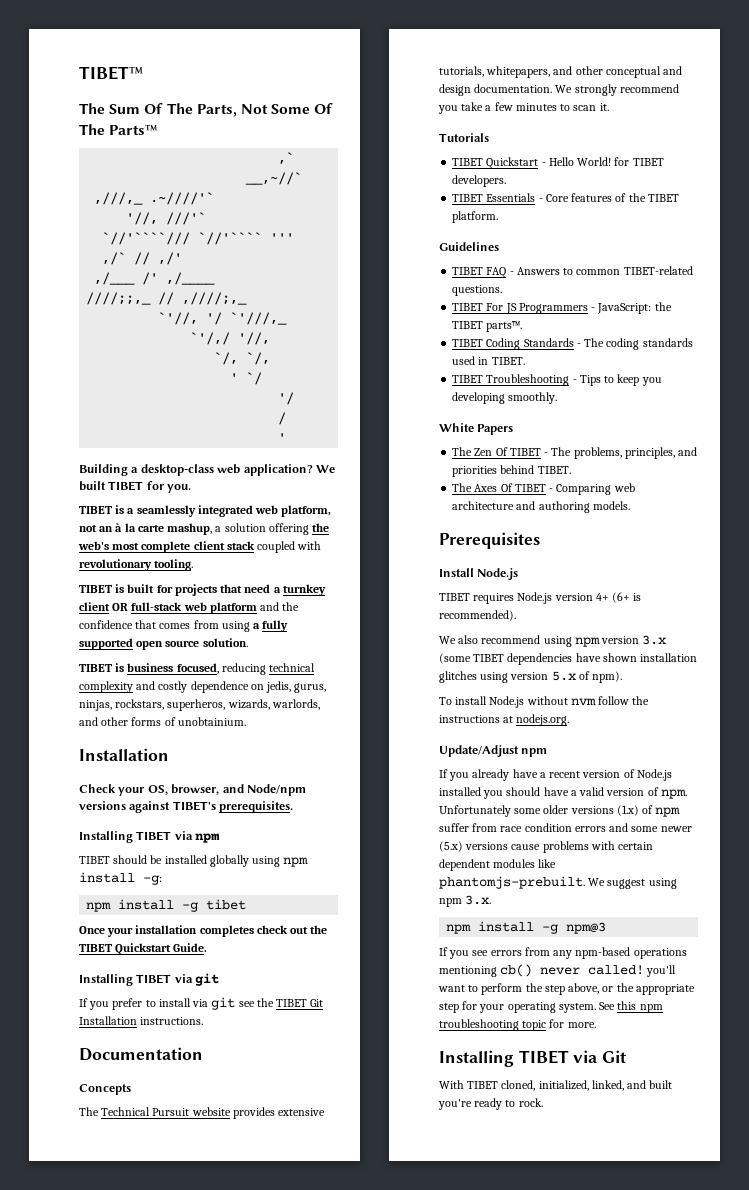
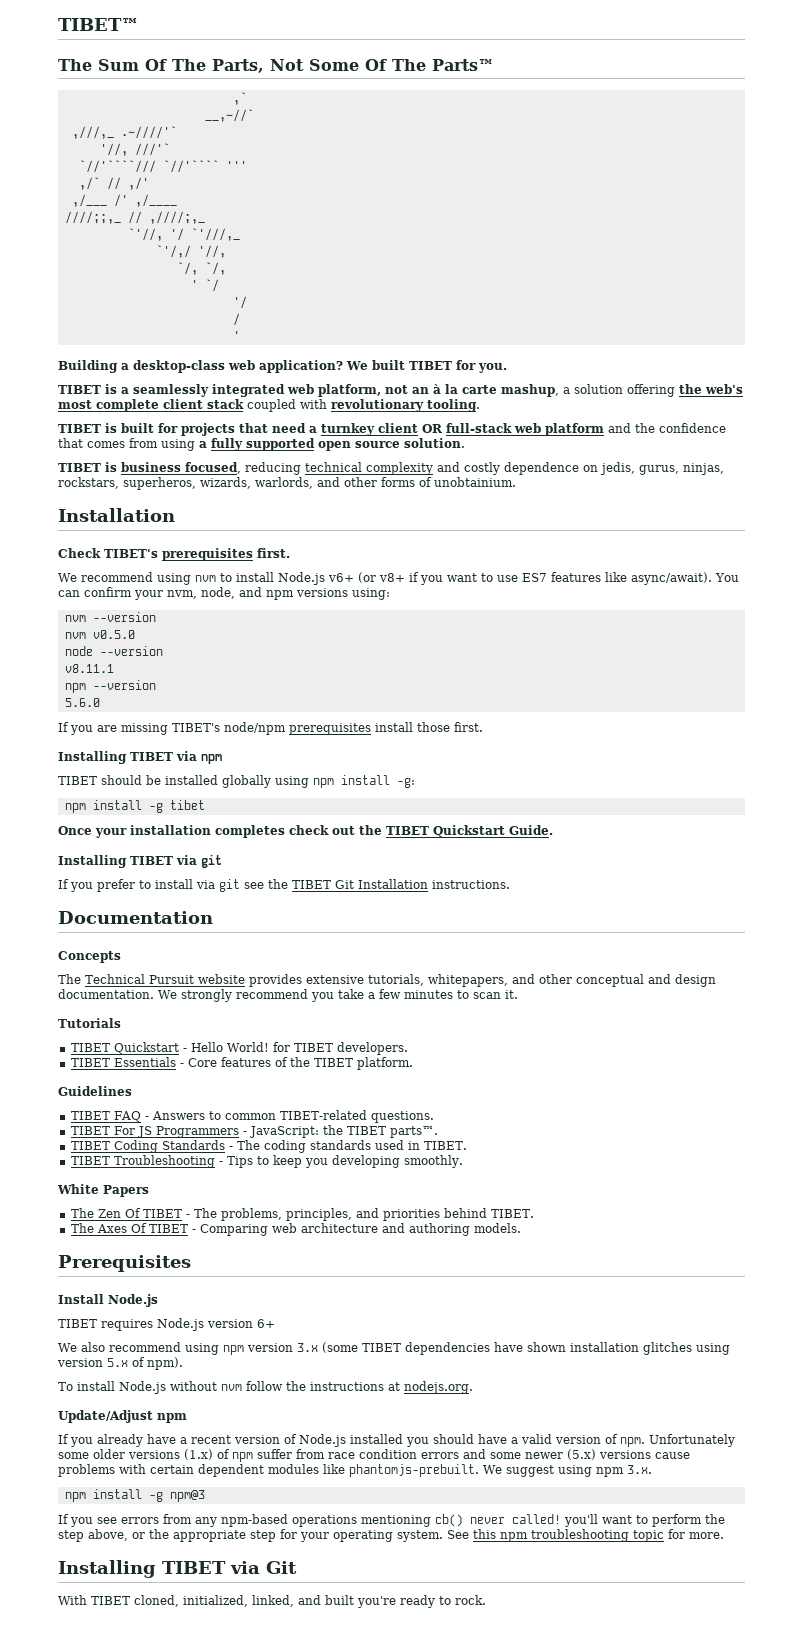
[118,784,306,796] [79,801,294,813] your OS, browser, and Node/npm versions against TIBET's prerequisites. -> [104,548,290,561] [58,572,739,585] [58,587,390,600] [64,612,156,622] [64,630,135,639] [64,646,163,656] [64,664,114,673] [64,680,156,693] [64,698,100,707] [58,722,483,735] TIBET's prerequisites first. // We recommend using nvm to install Node.js v6+ (or v8+ if you want to use ES7 features like async/await). You can confirm your nvm, node, and npm versions using: // nvm --version // nvm v0.5.0 // node --version // v8.11.1 // npm --version // 5.6.0 // If you are missing TIBET's node/npm prerequisites install those first.
[595,592,642,603] [439,610,516,621] 4+ (6+ is recommended). -> [257,1319,275,1328] 6+

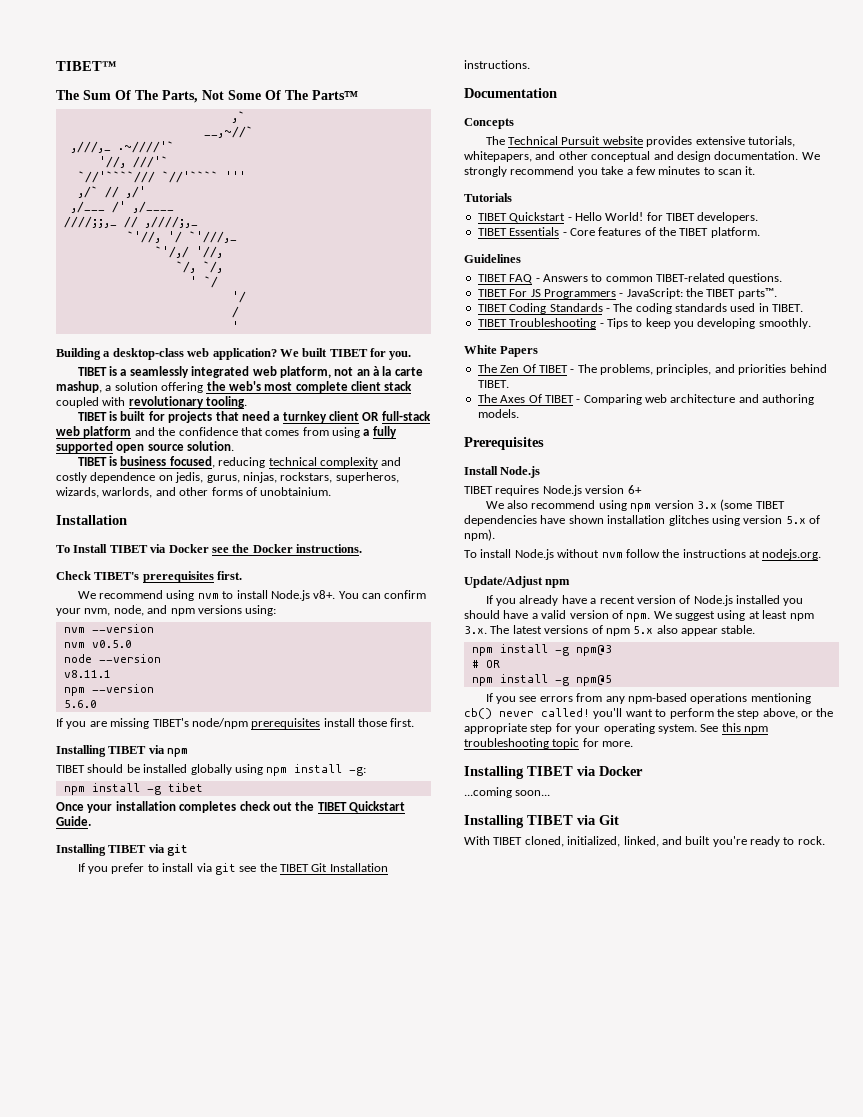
(175, 515) none -> [56,544,362,553] // To Install TIBET via Docker see the Docker instructions.
[328,572,712,585] v6+ (or v8+ if you want to use ES7 features like async/await). -> [313,590,336,599] v8+.
[649,1434,735,1447] [58,1449,690,1462] [58,1464,479,1477] Unfortunately some older versions (1.x) of npm suffer from race condition errors and some newer (5.x) versions cause problems with certain dependent modules like phantomjs-prebuilt. -> (651, 617) none
(592, 1471) none -> [748,610,788,619] at least
[64,1489,205,1502] // npm install -g npm@3 -> [490,625,756,636] [471,644,612,656] [471,660,500,668] [471,674,612,686] The latest versions of npm 5.x also appear stable. // npm install -g npm@3 // # OR // npm install -g npm@5
(724, 1535) none -> [464,766,643,779] [464,787,551,798] // Installing TIBET via Docker // ...coming soon...

